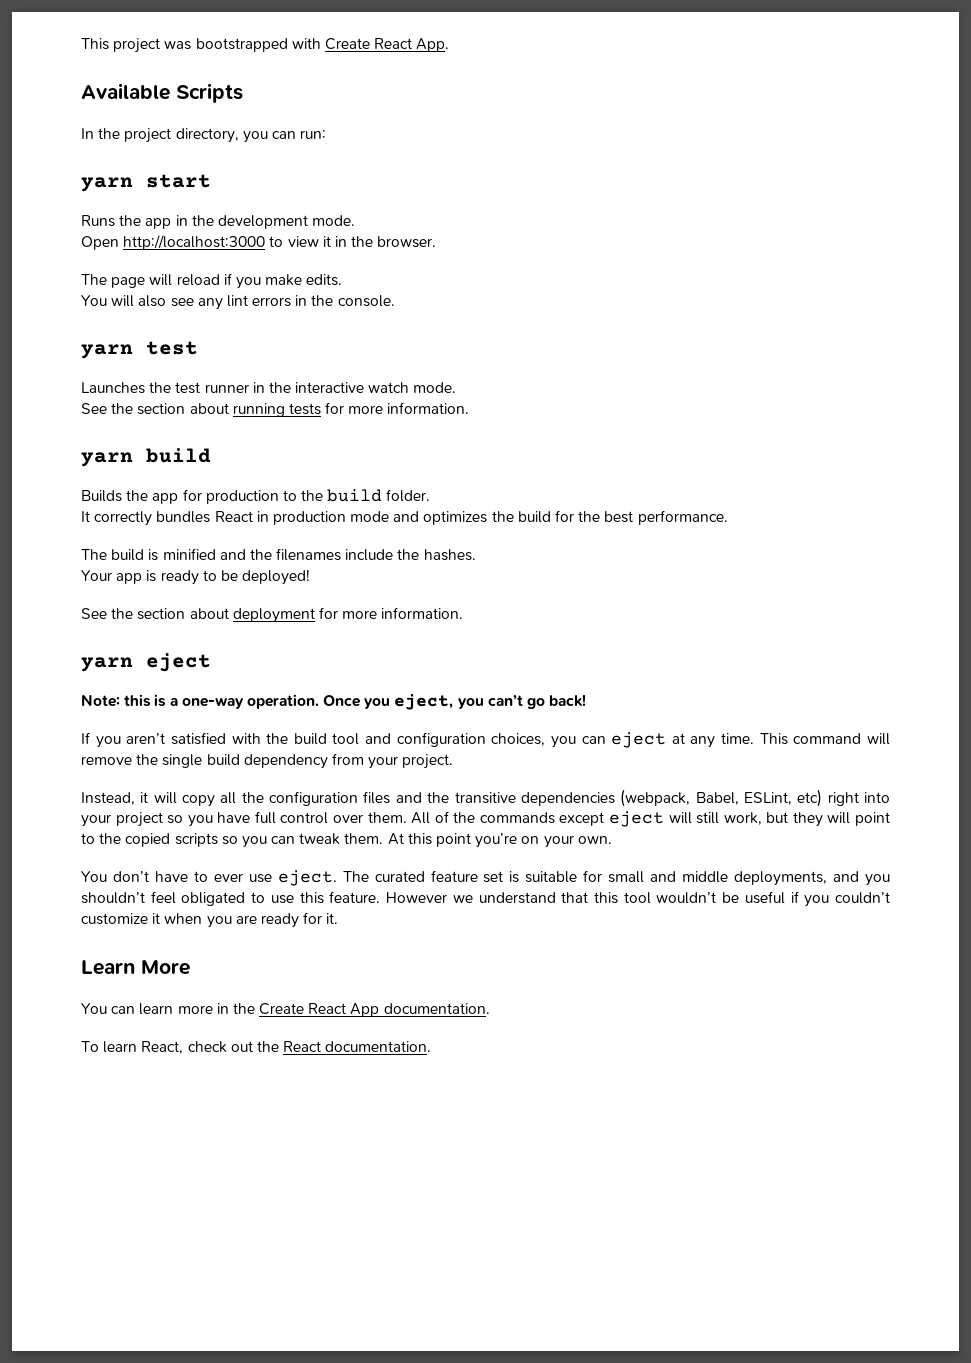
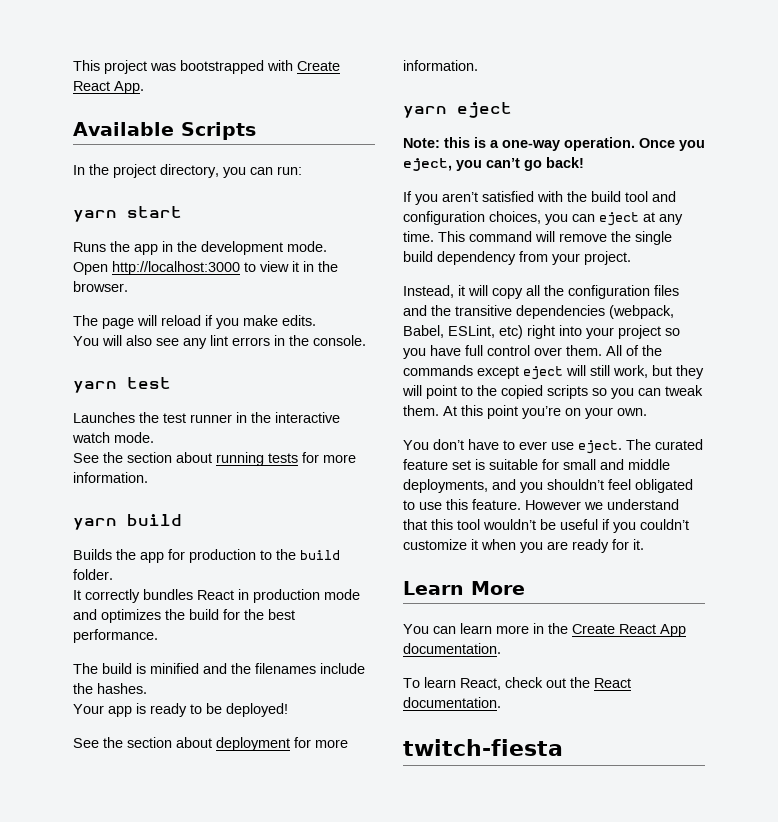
(432, 1046) none -> [403,739,563,756] // twitch-fiesta

